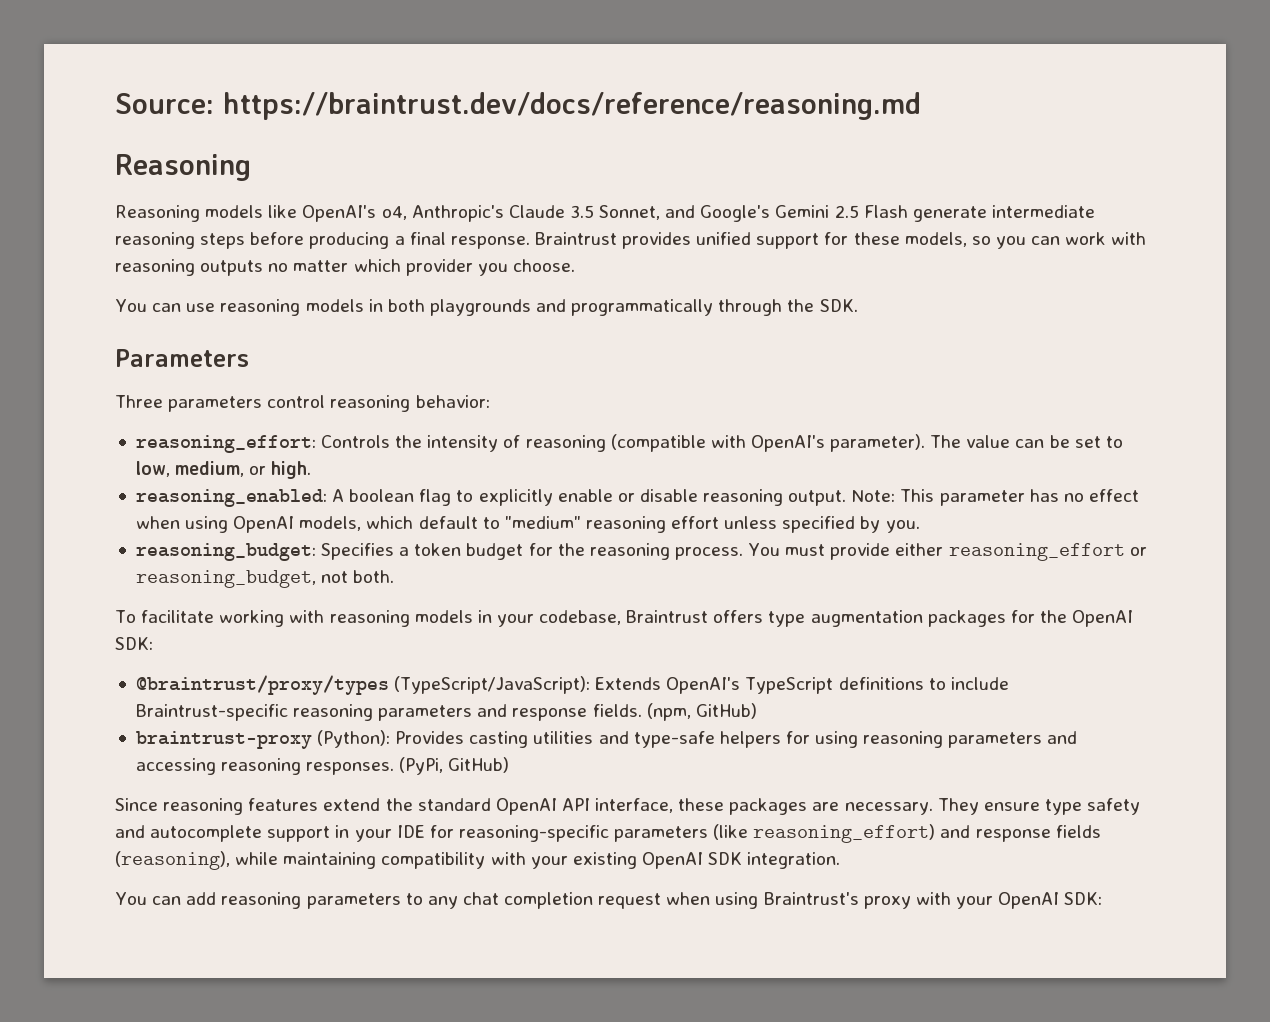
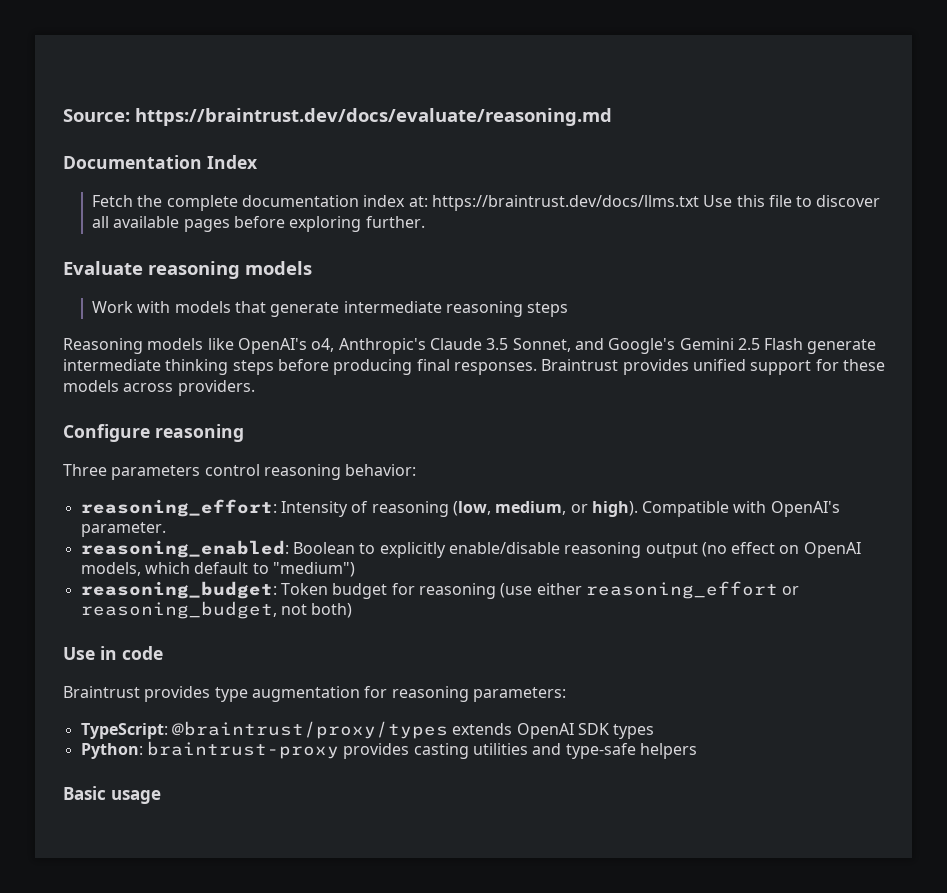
[223,92,921,120] [115,154,251,181] https://braintrust.dev/docs/reference/reasoning.md // Reasoning -> [135,108,612,126] [63,155,258,169] [91,195,881,211] [91,216,425,232] [63,261,312,279] [91,301,569,317] https://braintrust.dev/docs/evaluate/reasoning.md // Documentation Index // Fetch the complete documentation index at: https://braintrust.dev/docs/llms.txt Use this file to discover all available pages before exploring further. // Evaluate reasoning models // Work with models that generate intermediate reasoning steps
[115,232,195,249] reasoning -> [165,359,229,375] thinking
[394,232,530,249] a final response. -> [416,359,537,375] final responses.
[904,232,1147,249] [115,259,575,276] [115,299,858,316] [115,349,249,367] models, so you can work with reasoning outputs no matter which provider you choose. // You can use reasoning models in both playgrounds and programmatically through the SDK. // Parameters -> [63,380,255,396] [63,424,244,442] models across providers. // Configure reasoning
[321,434,1123,452] [135,461,312,479] [135,489,1139,507] [135,516,229,533] Controls the intensity of reasoning (compatible with OpenAI's parameter). The value can be set to low, medium, or high. // reasoning_enabled: A boolean flag to explicitly enable or disable reasoning output. Note: This parameter has no effect when using -> [280,501,840,517] [80,522,166,537] [80,540,800,558] Intensity of reasoning (low, medium, or high). Compatible with OpenAI's parameter. // reasoning_enabled: Boolean to explicitly enable/disable reasoning output (no effect on
[504,516,920,533] [135,543,891,561] "medium" reasoning effort unless specified by you. // reasoning_budget: Specifies a token budget for the reasoning process. You must provide -> [272,562,355,577] [80,581,533,599] "medium") // reasoning_budget: Token budget for reasoning (use
[353,570,395,583] [115,610,1134,627] [115,637,153,650] [135,675,1009,695] [135,703,757,721] [135,730,465,749] both. // To facilitate working with reasoning models in your codebase, Braintrust offers type augmentation packages for the OpenAI SDK: // @braintrust/proxy/types (TypeScript/JavaScript): Extends OpenAI's TypeScript definitions to include Braintrust-specific reasoning parameters and response fields. (npm, GitHub) // braintrust-proxy (Python): Provides -> [311,603,353,618] [63,646,163,660] [63,686,566,702] [80,721,655,739] [80,741,410,759] both) // Use in code // Braintrust provides type augmentation for reasoning parameters: // TypeScript: @braintrust/proxy/types extends OpenAI SDK types // Python: braintrust-proxy provides
[785,731,1078,748] [135,757,510,775] [115,798,1141,815] [115,824,1101,843] [115,851,841,870] [115,892,1103,909] for using reasoning parameters and accessing reasoning responses. (PyPi, GitHub) // Since reasoning features extend the standard OpenAI API interface, these packages are necessary. They ensure type safety and autocomplete support in your IDE for reasoning-specific parameters (like reasoning_effort) and response fields (reasoning), while maintaining compatibility with your existing OpenAI SDK integration. // You can add reasoning parameters to any chat completion request when using Braintrust's proxy with your OpenAI SDK: -> [63,786,161,804] // Basic usage

